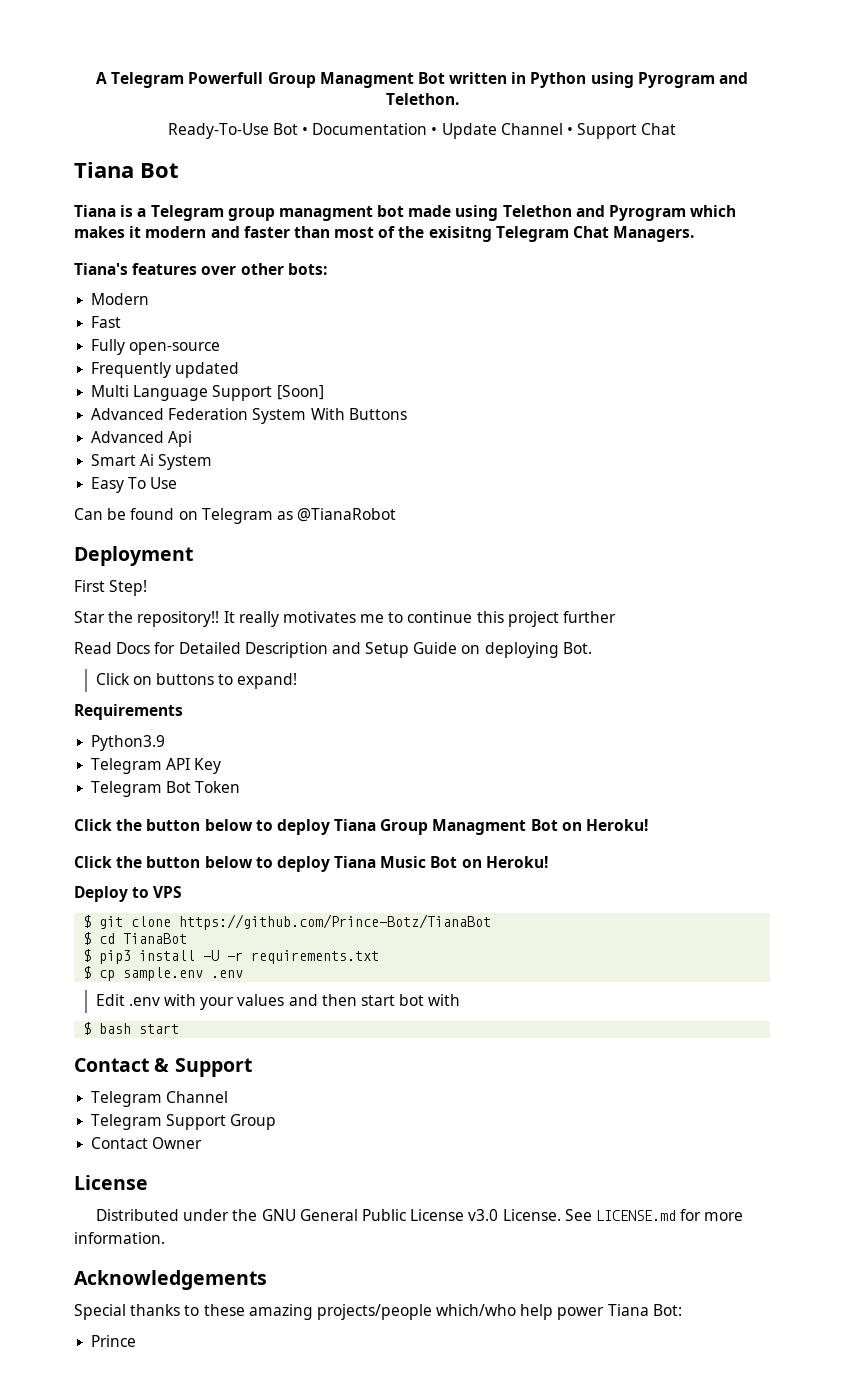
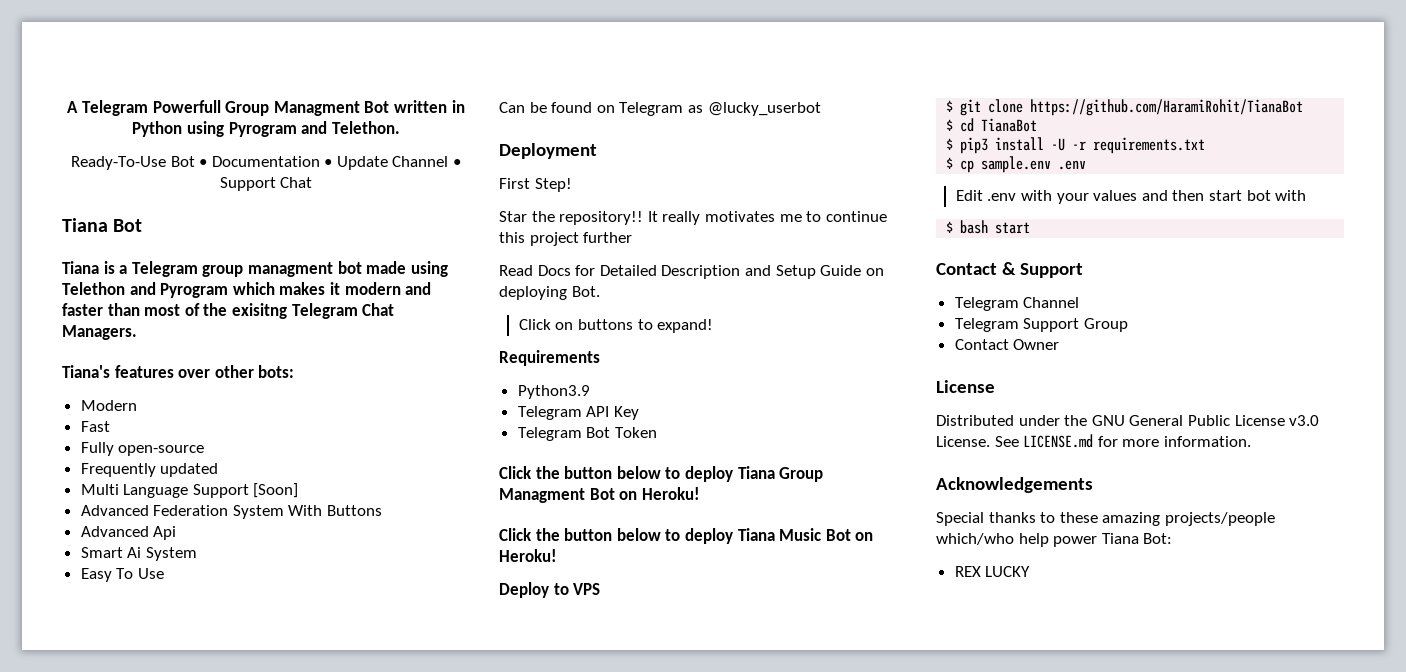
[297,508,397,522] @TianaRobot -> [707,102,821,116] @lucky_userbot
[179,914,492,930] https://github.com/Prince-Botz/TianaBot -> [1030,99,1304,116] https://github.com/HaramiRohit/TianaBot
[91,1335,137,1347] Prince -> [954,566,1031,577] REX LUCKY

